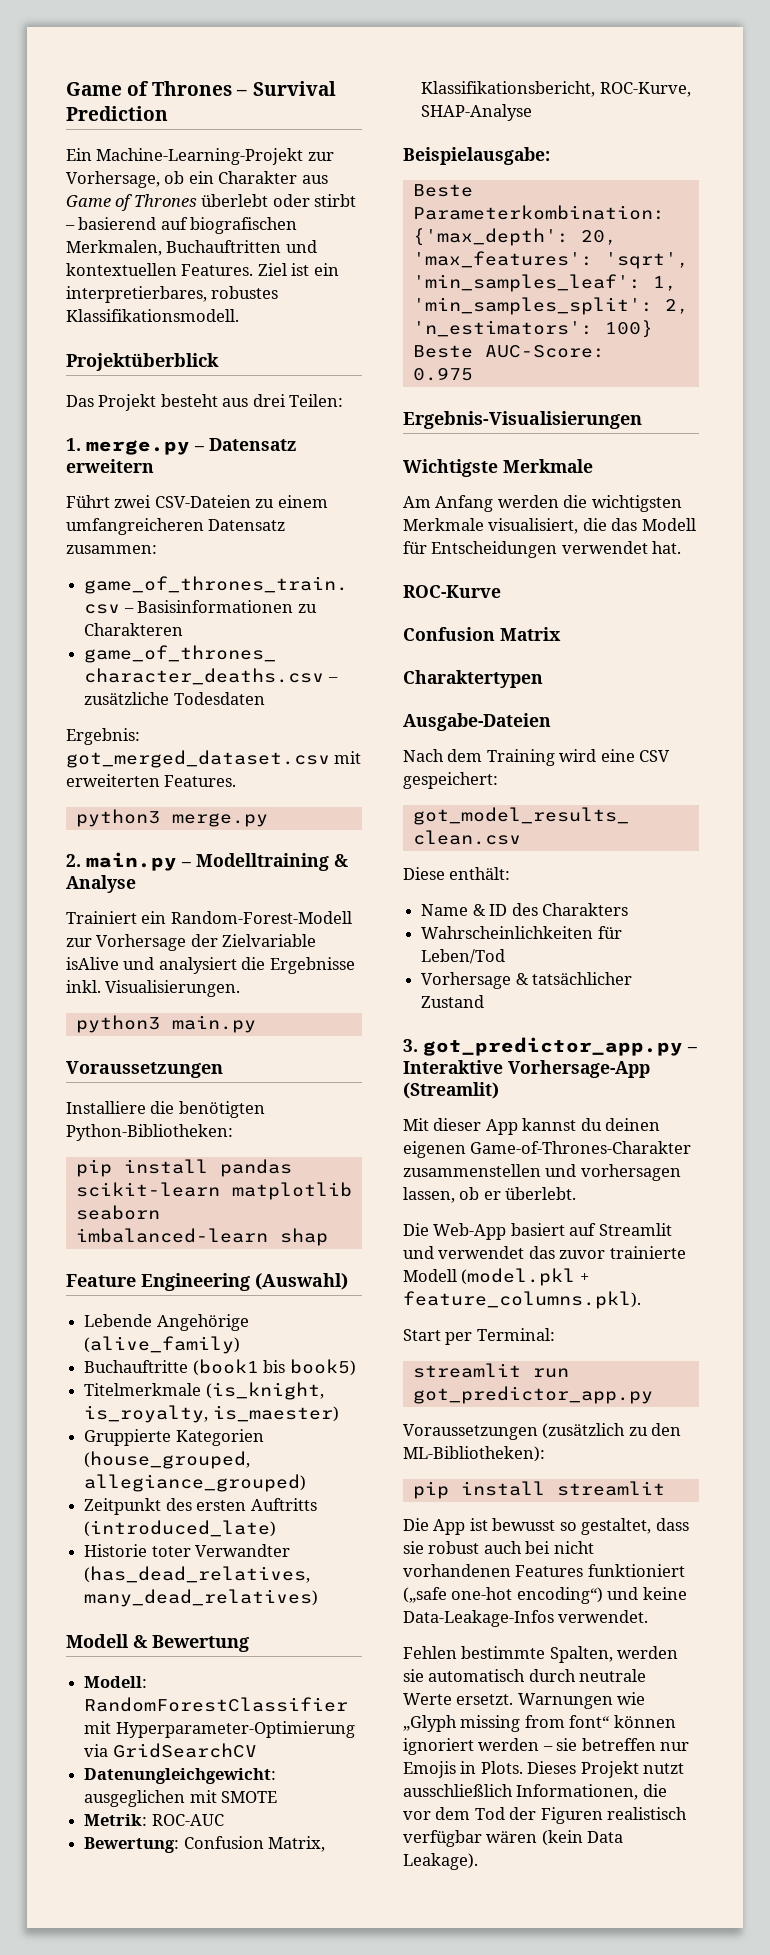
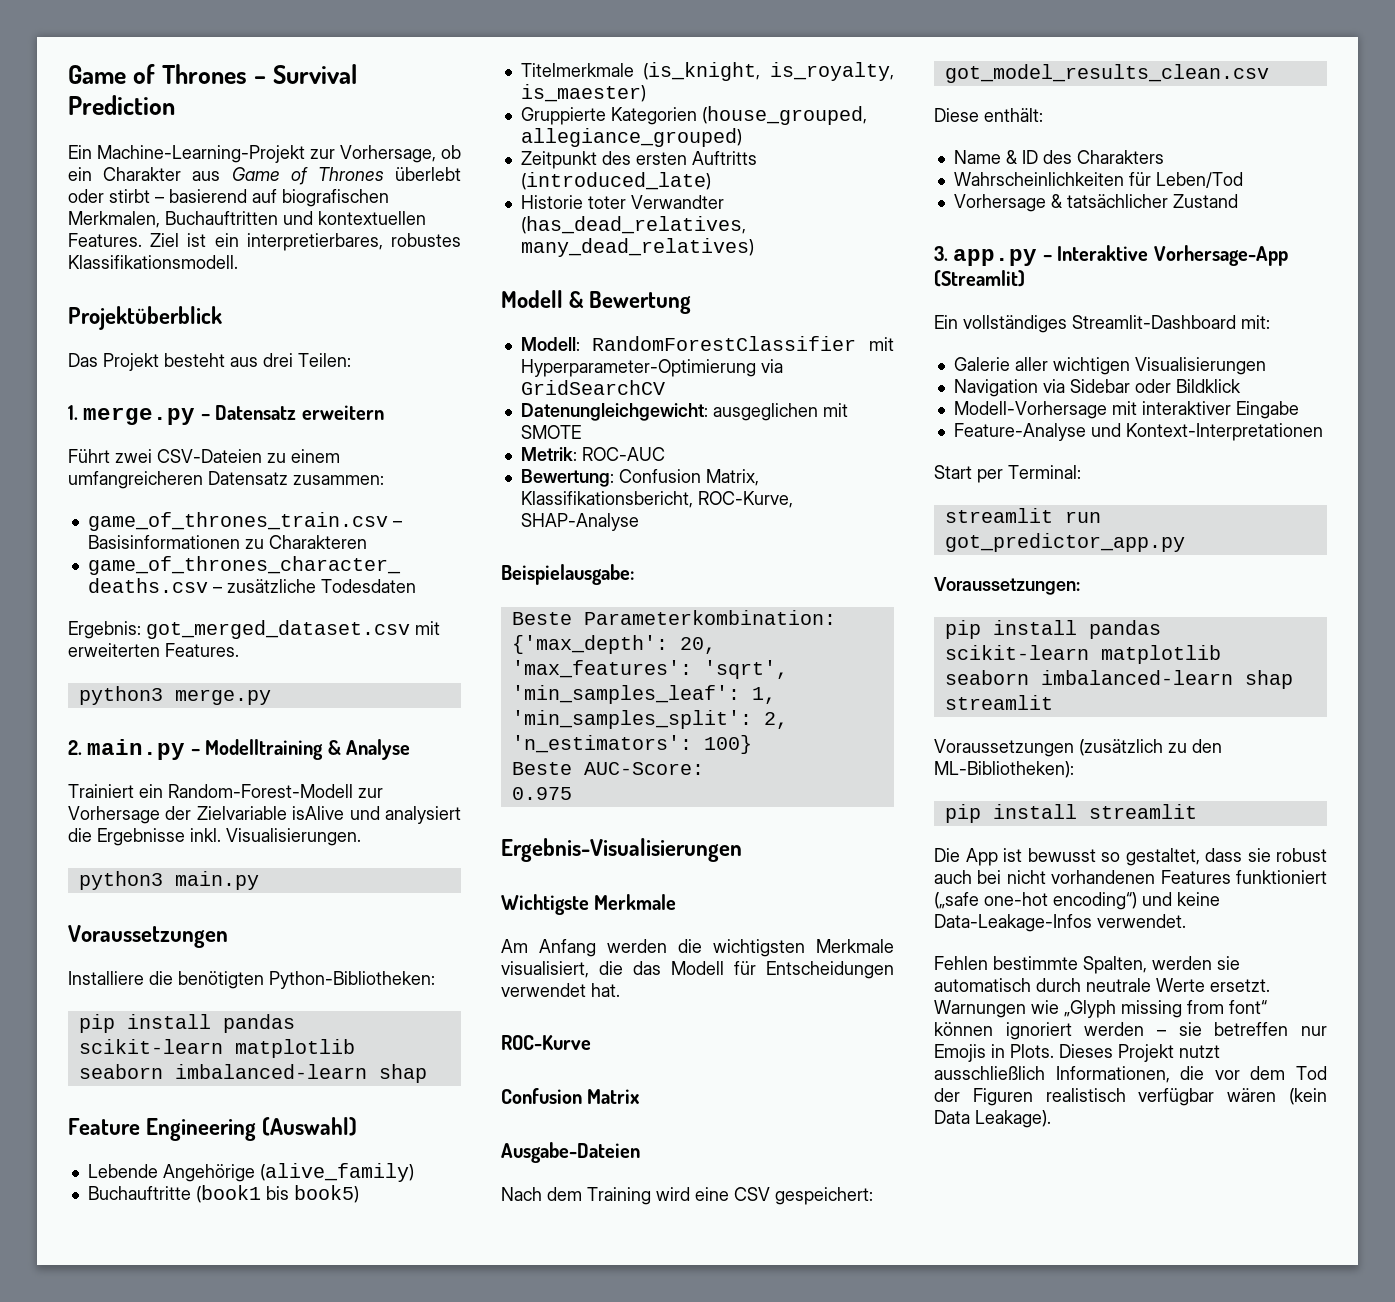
[403,670,543,688] // Charaktertypen -> (640, 1096) none
[423,1037,683,1056] got_predictor_app.py -> [953,249,1038,266] app.py
[403,1118,661,1135] [403,1141,692,1158] [403,1164,681,1181] [403,1187,577,1203] [403,1223,672,1240] [403,1246,686,1259] [403,1268,589,1286] [403,1291,641,1309] Mit dieser App kannst du deinen eigenen Game-of-Thrones-Charakter zusammenstellen und vorhersagen lassen, ob er überlebt. // Die Web-App basiert auf Streamlit und verwendet das zuvor trainierte Modell (model.pkl + feature_columns.pkl). -> [934,315,1270,333] [953,357,1266,375] [953,379,1241,397] [953,401,1299,419] [953,423,1323,441] Ein vollständiges Streamlit-Dashboard mit: // Galerie aller wichtigen Visualisierungen // Navigation via Sidebar oder Bildklick // Modell-Vorhersage mit interaktiver Eingabe // Feature-Analyse und Kontext-Interpretationen
(653, 1395) none -> [934,577,1080,595] [944,620,1161,639] [944,645,1221,664] [944,670,1293,689] [944,695,1053,710] // Voraussetzungen: // pip install pandas scikit-learn matplotlib seaborn imbalanced-learn shap streamlit

